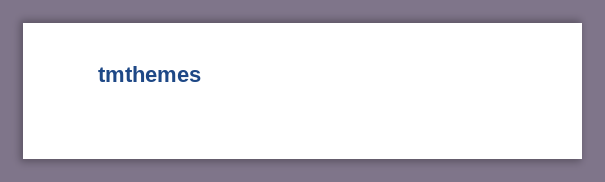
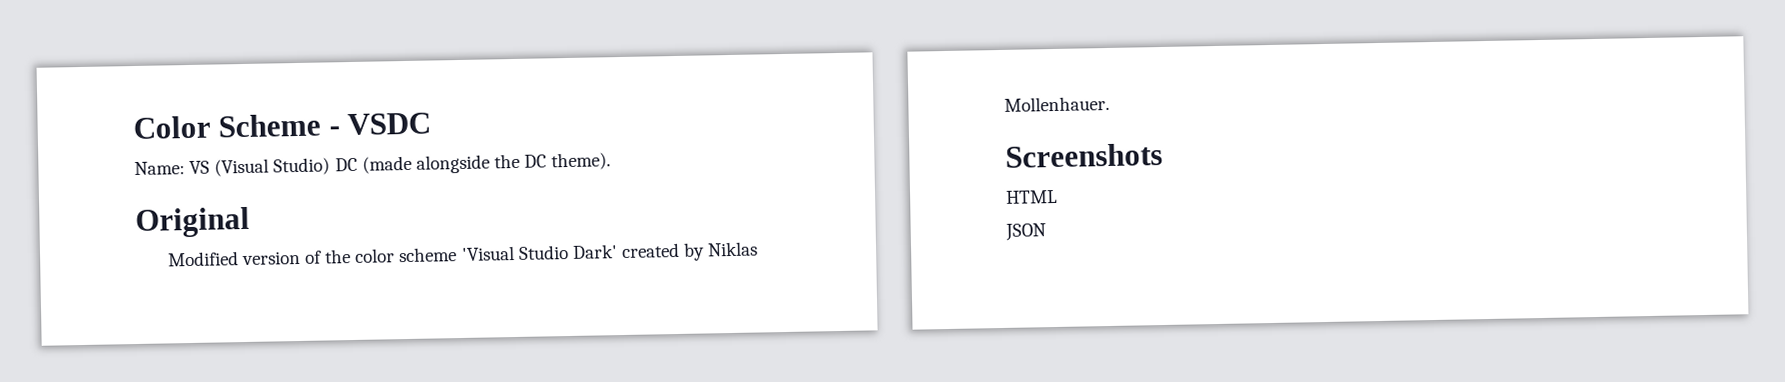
[98,66,201,82] tmthemes -> [133,112,432,140] [134,152,612,177] [135,206,250,239] [167,241,759,267] [1004,95,1110,112] [1005,143,1163,168] [1006,189,1058,204] [1005,223,1046,241] Color Scheme - VSDC // Name: VS (Visual Studio) DC (made alongside the DC theme). // Original // Modified version of the color scheme 'Visual Studio Dark' created by Niklas Mollenhauer. // Screenshots // HTML // JSON

